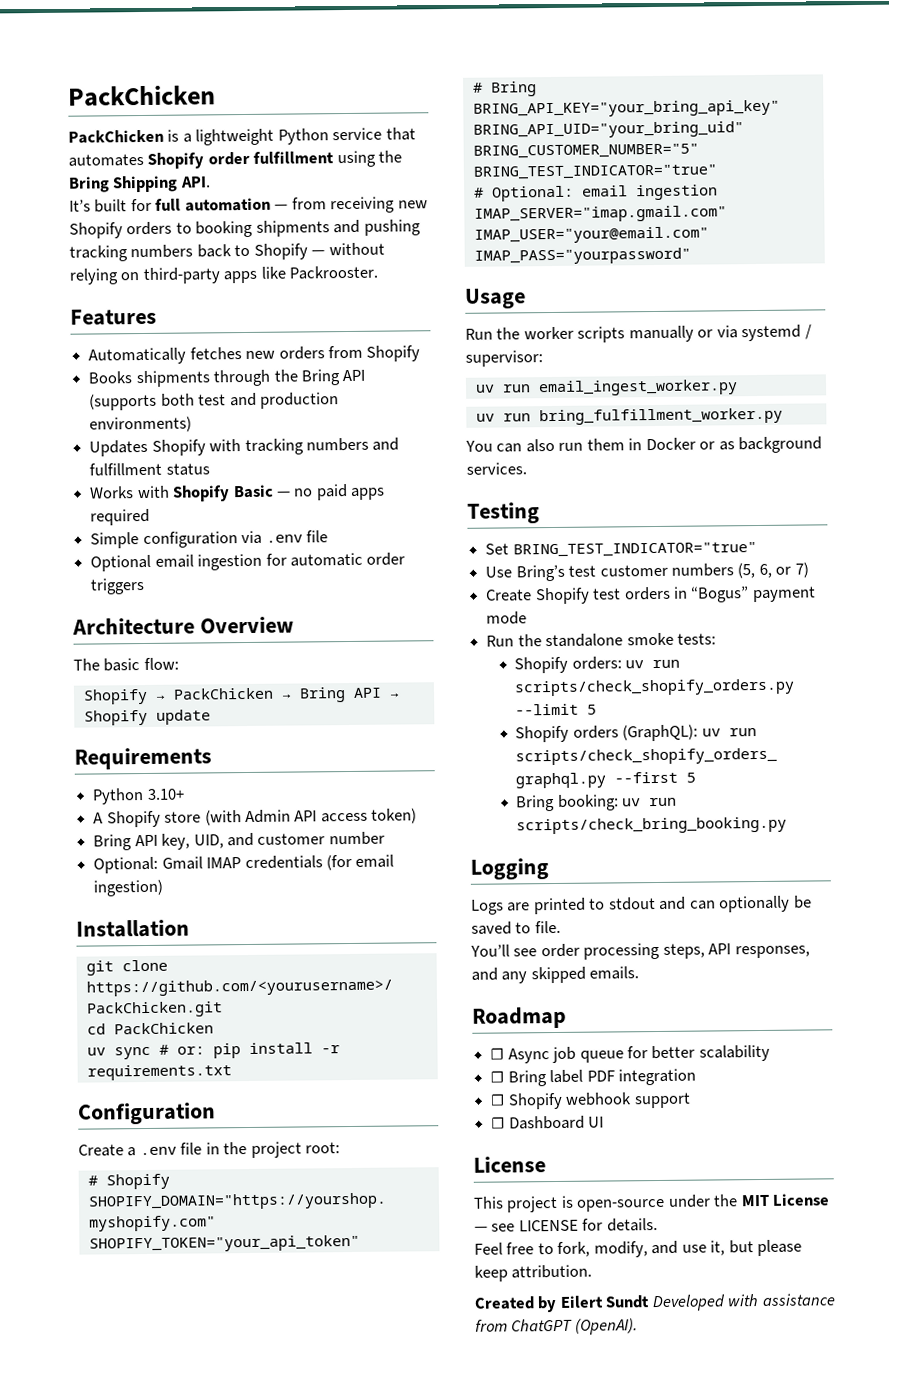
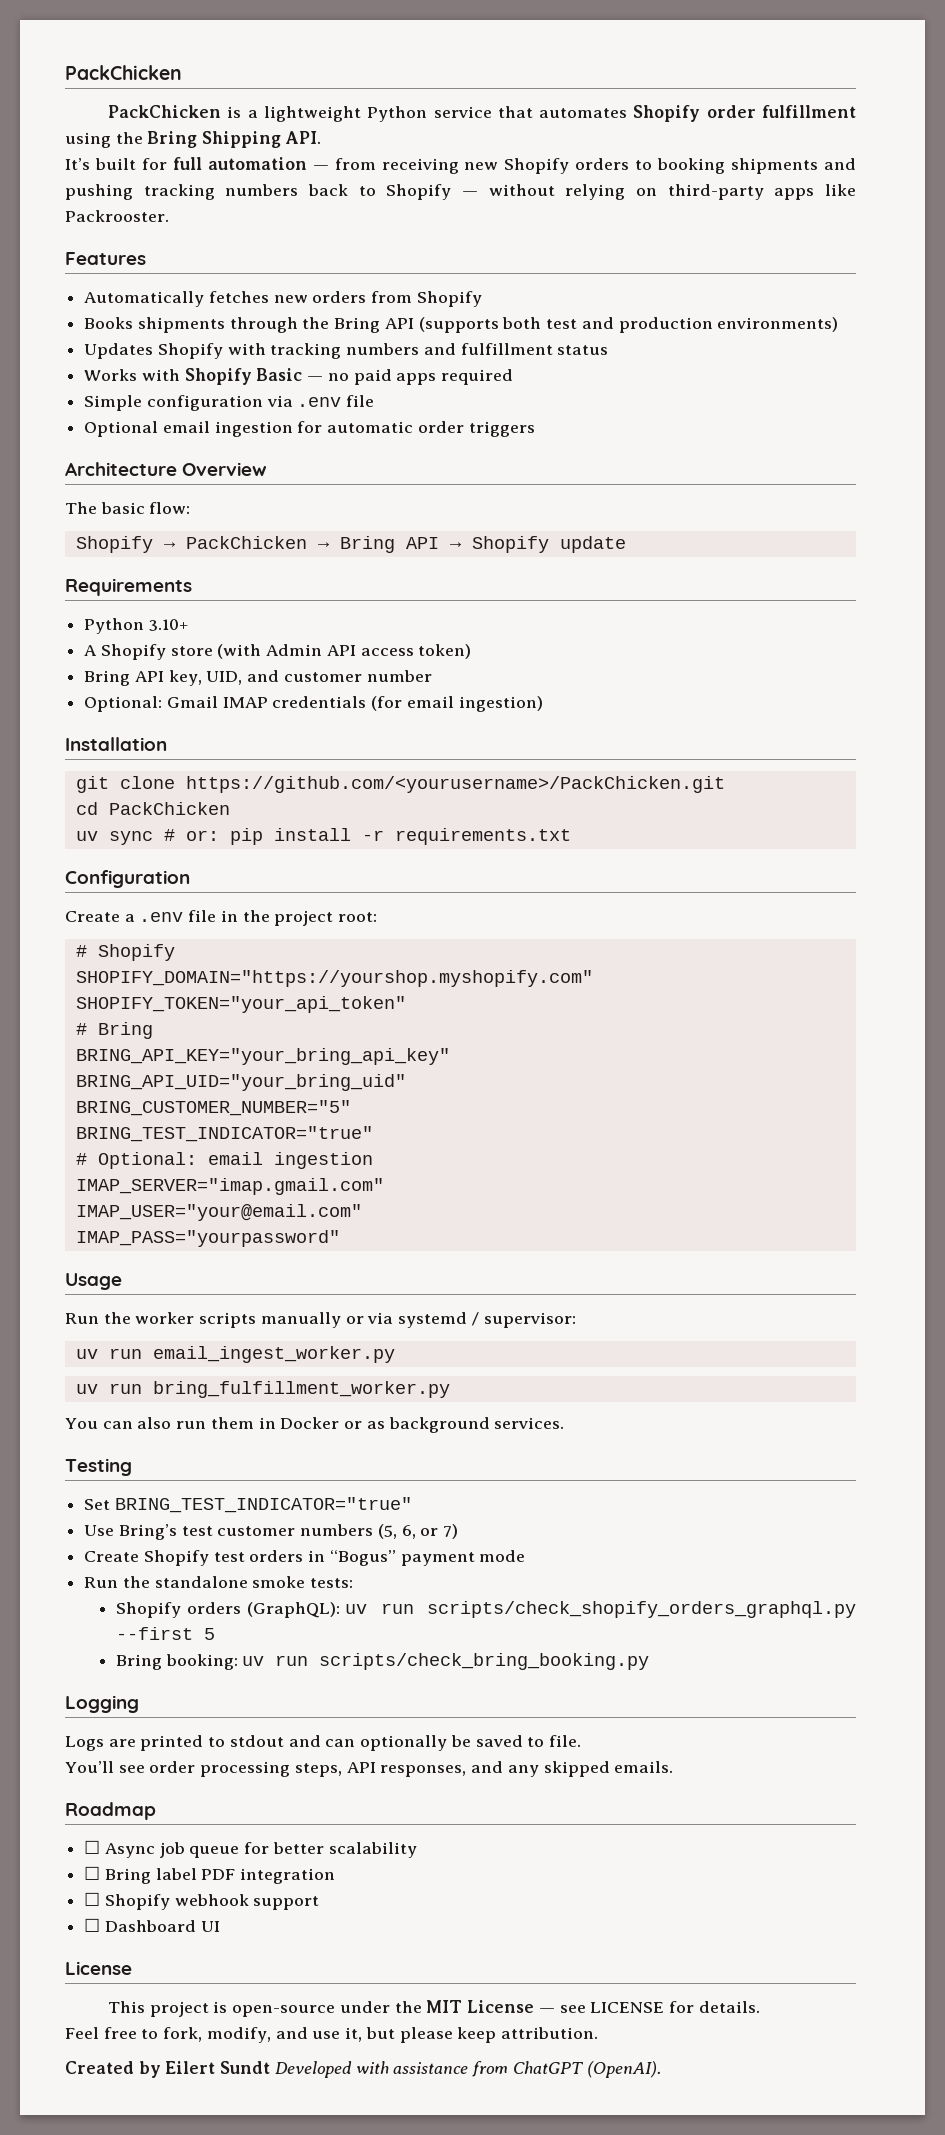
[514,656,681,674] [514,678,796,697] [515,703,598,716] // Shopify orders: uv run scripts/check_shopify_orders.py --limit 5 -> (354, 1583) none

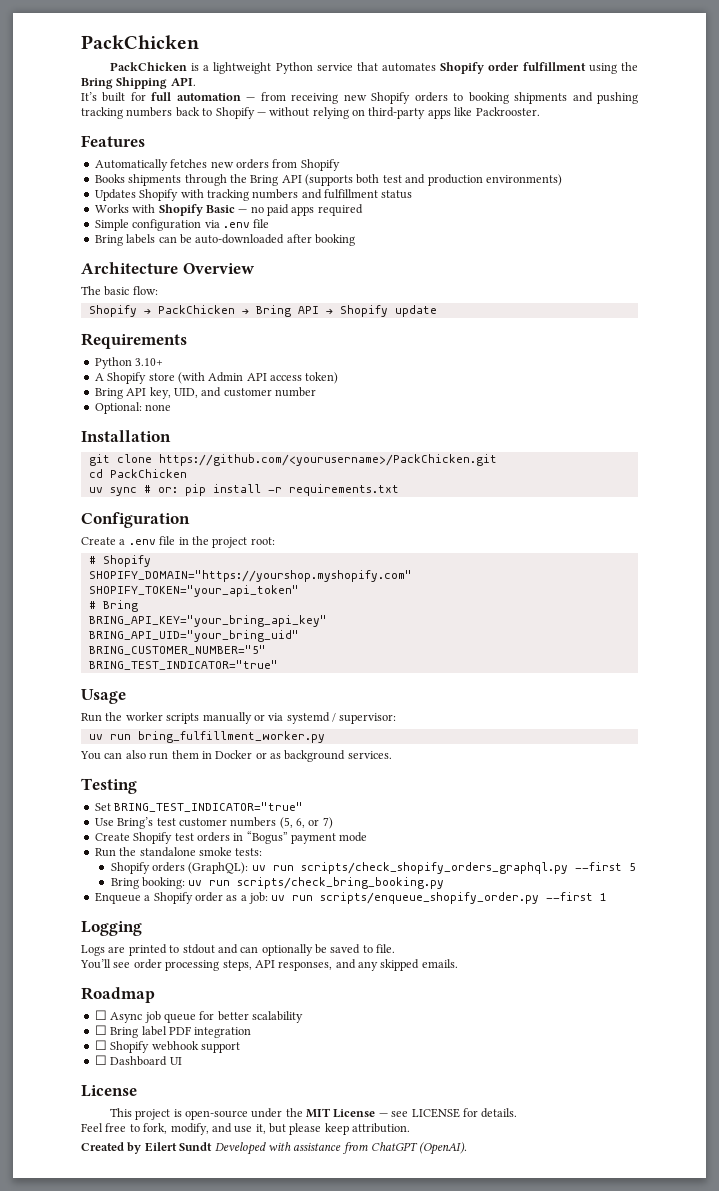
[84,421,535,437] Optional email ingestion for automatic order triggers -> [94,234,355,246] Bring labels can be auto-downloaded after booking
[84,696,543,712] Optional: Gmail IMAP credentials (for email ingestion) -> [94,402,172,414] Optional: none
[75,1152,373,1169] [75,1178,384,1195] [75,1204,362,1221] [75,1230,340,1247] // # Optional: email ingestion // IMAP_SERVER="imap.gmail.com" // IMAP_USER="your@email.com" // IMAP_PASS="yourpassword" -> (278, 665) none
[75,1346,395,1363] // uv run email_ingest_worker.py -> (397, 718) none
(650, 1661) none -> [94,892,608,904] // Enqueue a Shopify order as a job: uv run scripts/enqueue_shopify_order.py --first 1

